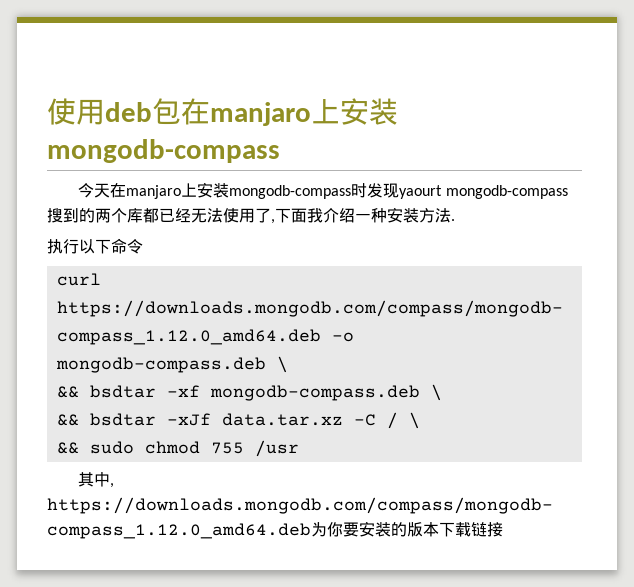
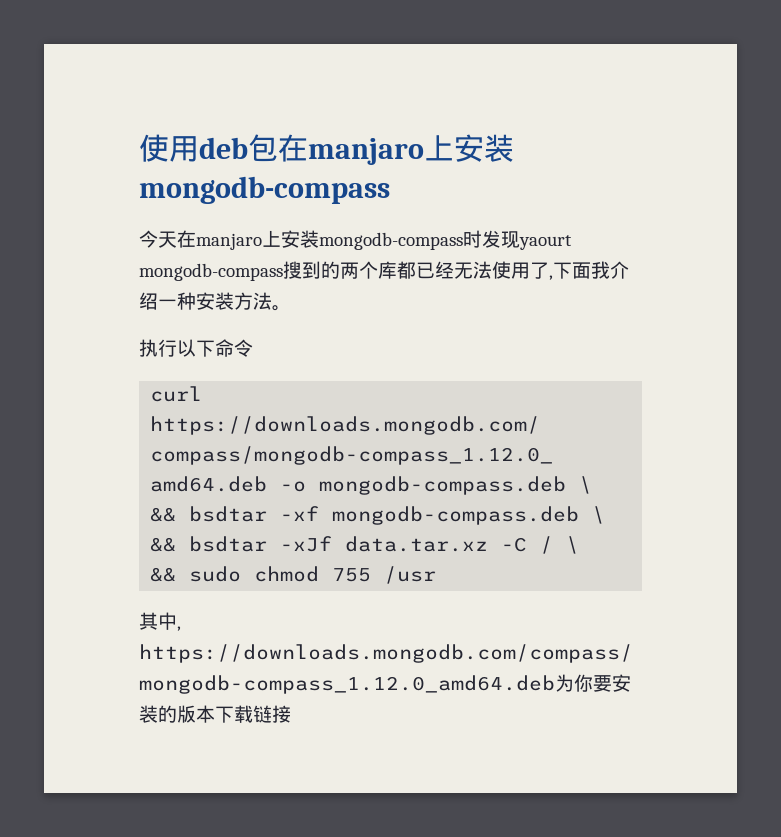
[451,219,455,221] . -> [272,305,291,311] 。

